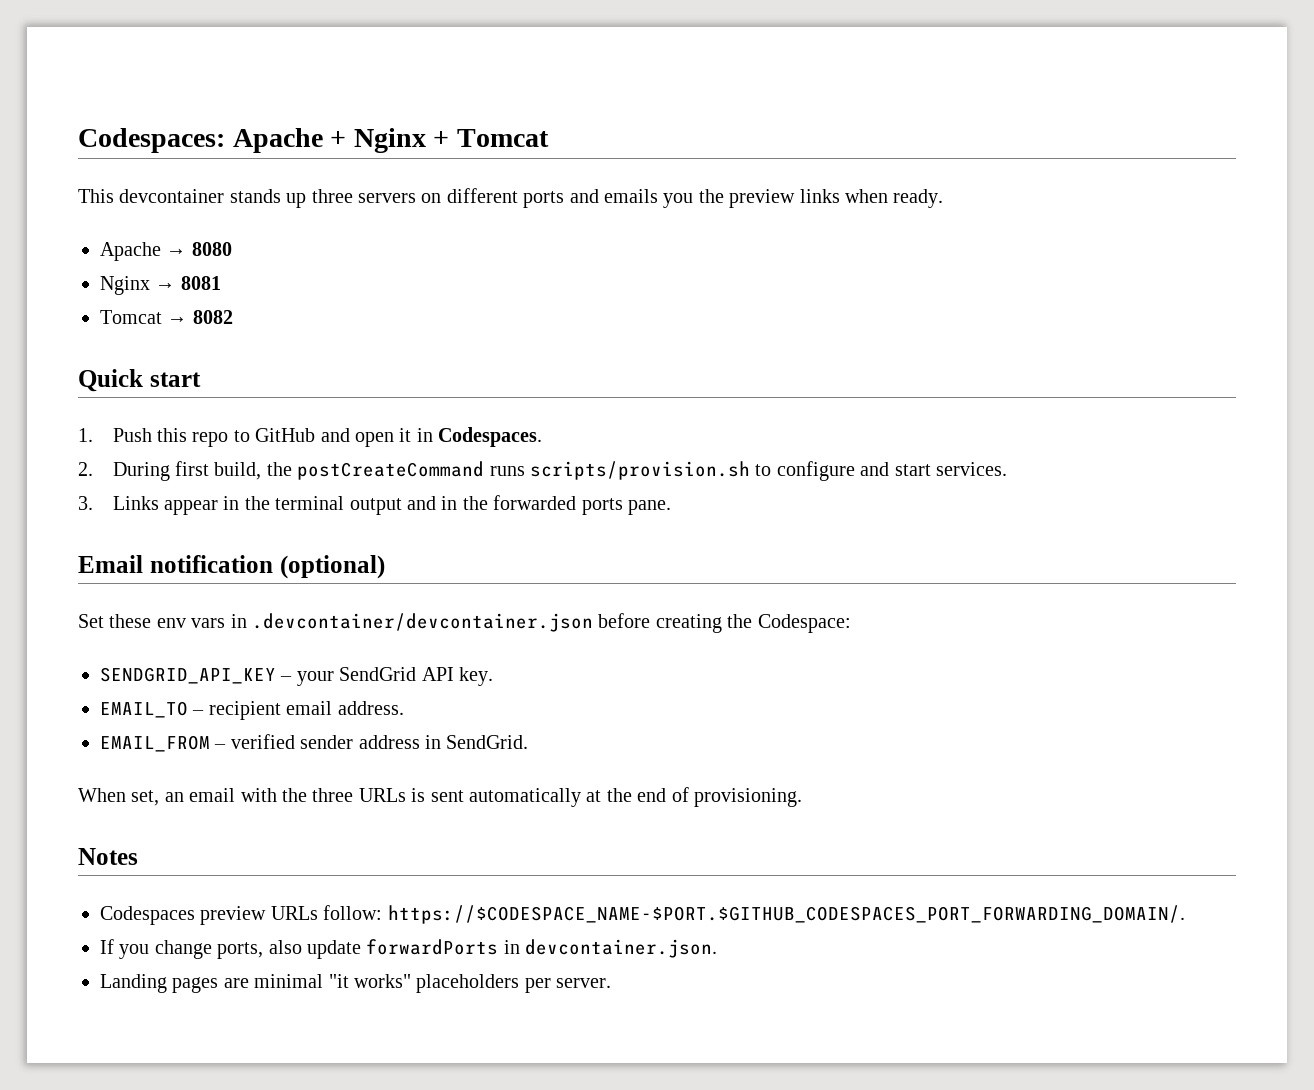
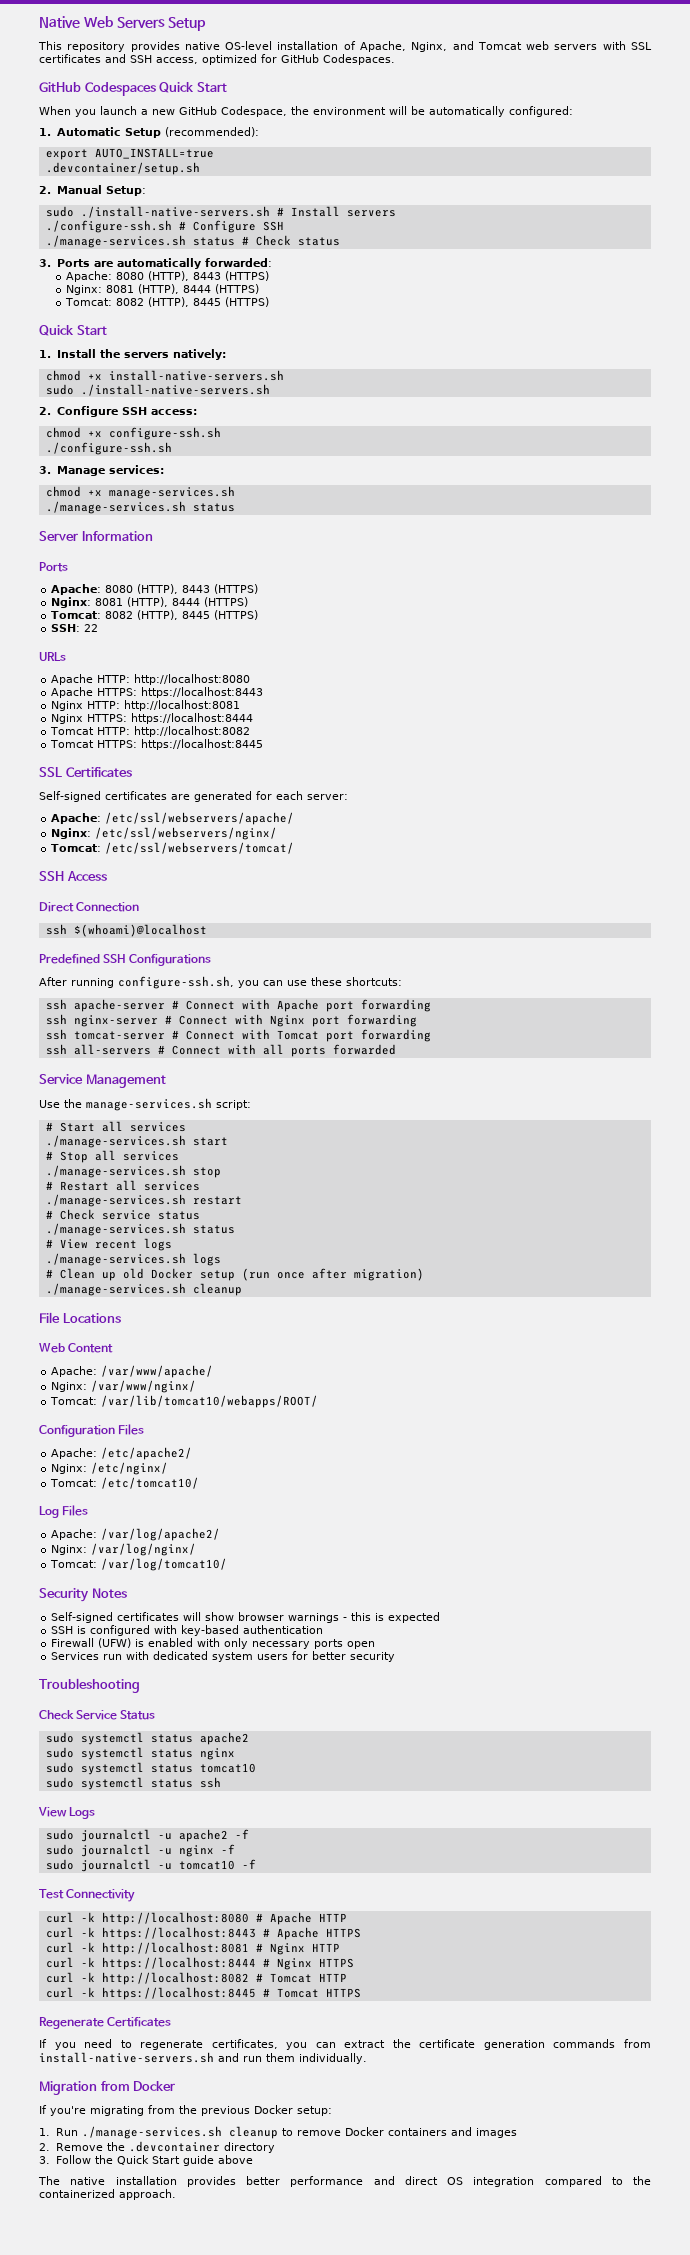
[78,128,549,153] [78,188,944,208] [100,242,232,261] [100,276,221,295] [100,310,233,324] [78,369,201,392] [78,427,543,447] [78,461,1008,481] [78,495,672,515] [78,555,385,579] [78,613,851,633] [100,667,493,686] [100,701,404,720] [100,734,529,752] [78,787,802,807] [78,848,138,865] [100,905,1185,925] [100,939,718,959] [100,974,612,993] Codespaces: Apache + Nginx + Tomcat // This devcontainer stands up three servers on different ports and emails you the preview links when ready. // Apache → 8080 // Nginx → 8081 // Tomcat → 8082 // Quick start // 1. Push this repo to GitHub and open it in Codespaces. // 2. During first build, the postCreateCommand runs scripts/provision.sh to configure and start services. // 3. Links appear in the terminal output and in the forwarded ports pane. // Email notification (optional) // Set these env vars in .devcontainer/devcontainer.json before creating the Codespace: // SENDGRID_API_KEY – your SendGrid API key. // EMAIL_TO – recipient email address. // EMAIL_FROM – verified sender address in SendGrid. // When set, an email with the three URLs is sent automatically at the end of provisioning. // Notes // Codespaces preview URLs follow: https://$CODESPACE_NAME-$PORT.$GITHUB_CODESPACES_PORT_FORWARDING_DOMAIN/. // If you change ports, also update forwardPorts in devcontainer.json. // Landing pages are minimal "it works" placeholders per server. -> [39,16,207,31] [38,41,652,52] [39,54,395,65] [39,82,227,96] [39,106,573,117] [39,127,259,138] [45,148,214,160] [45,162,200,175] [39,185,146,196] [45,206,396,218] [45,220,284,233] [45,235,340,248] [39,258,272,269] [66,271,270,282] [66,284,260,295] [65,297,270,307] [39,325,107,336] [39,349,226,360] [45,370,284,381] [45,384,270,396] [39,406,197,417] [45,427,221,440] [45,442,172,455] [39,465,164,476] [45,486,235,499] [45,501,235,514] [39,531,153,541] [39,562,68,572] [51,584,259,595] [51,597,249,608] [51,610,259,620] [51,624,99,632] [39,652,66,661] [51,674,251,685] [51,687,264,698] [51,700,241,711] [51,713,254,724] [50,726,251,737] [50,739,264,750] [39,767,132,777] [39,791,348,802] [51,812,295,825] [51,827,278,840] [51,842,295,854] [39,871,107,881] [39,902,140,912] [45,924,207,937] [39,954,212,966] [39,976,402,989] [45,999,431,1012] [45,1014,417,1027] [45,1029,431,1042] [45,1044,396,1057] [39,1074,166,1088] [39,1098,251,1111] [45,1121,186,1132] [45,1135,228,1148] [45,1150,179,1163] [45,1165,221,1178] [45,1180,200,1191] [45,1194,242,1207] [45,1209,200,1220] [45,1223,235,1236] [45,1238,172,1251] [45,1253,221,1266] [45,1268,424,1281] [45,1283,242,1296] [39,1312,121,1323] [39,1343,114,1353] [51,1365,214,1378] [51,1380,197,1393] [50,1395,319,1408] [39,1424,145,1437] [51,1447,193,1460] [51,1462,169,1475] [50,1477,200,1489] [39,1505,89,1518] [51,1528,221,1541] [51,1543,197,1556] [50,1558,228,1571] [39,1588,127,1602] [51,1612,441,1623] [51,1625,324,1636] [51,1638,376,1649] [51,1651,396,1662] [39,1678,140,1693] [39,1710,156,1720] [45,1732,249,1745] [45,1747,235,1760] [45,1762,256,1775] [45,1777,221,1790] [38,1807,96,1819] [45,1829,249,1842] [45,1844,235,1857] [45,1859,256,1872] [39,1889,136,1902] [45,1912,347,1925] [45,1927,361,1940] [45,1942,340,1955] [45,1957,354,1970] [45,1972,347,1985] [45,1987,361,2000] [39,2017,172,2029] [39,2039,651,2050] [39,2052,367,2064] [39,2081,176,2095] [39,2105,332,2116] [39,2126,517,2139] [39,2141,275,2153] [39,2155,253,2166] [38,2176,651,2187] [39,2189,176,2200] Native Web Servers Setup // This repository provides native OS-level installation of Apache, Nginx, and Tomcat web servers with SSL certificates and SSH access, optimized for GitHub Codespaces. // GitHub Codespaces Quick Start // When you launch a new GitHub Codespace, the environment will be automatically configured: // 1. Automatic Setup (recommended): // export AUTO_INSTALL=true // .devcontainer/setup.sh // 2. Manual Setup: // sudo ./install-native-servers.sh # Install servers // ./configure-ssh.sh # Configure SSH // ./manage-services.sh status # Check status // 3. Ports are automatically forwarded: // Apache: 8080 (HTTP), 8443 (HTTPS) // Nginx: 8081 (HTTP), 8444 (HTTPS) // Tomcat: 8082 (HTTP), 8445 (HTTPS) // Quick Start // 1. Install the servers natively: // chmod +x install-native-servers.sh // sudo ./install-native-servers.sh // 2. Configure SSH access: // chmod +x configure-ssh.sh // ./configure-ssh.sh // 3. Manage services: // chmod +x manage-services.sh // ./manage-services.sh status // Server Information // Ports // Apache: 8080 (HTTP), 8443 (HTTPS) // Nginx: 8081 (HTTP), 8444 (HTTPS) // Tomcat: 8082 (HTTP), 8445 (HTTPS) // SSH: 22 // URLs // Apache HTTP: http://localhost:8080 // Apache HTTPS: https://localhost:8443 // Nginx HTTP: http://localhost:8081 // Nginx HTTPS: https://localhost:8444 // Tomcat HTTP: http://localhost:8082 // Tomcat HTTPS: https://localhost:8445 // SSL Certificates // Self-signed certificates are generated for each server: // Apache: /etc/ssl/webservers/apache/ // Nginx: /etc/ssl/webservers/nginx/ // Tomcat: /etc/ssl/webservers/tomcat/ // SSH Access // Direct Connection // ssh $(whoami)@localhost // Predefined SSH Configurations // After running configure-ssh.sh, you can use these shortcuts: // ssh apache-server # Connect with Apache port forwarding // ssh nginx-server # Connect with Nginx port forwarding // ssh tomcat-server # Connect with Tomcat port forwarding // ssh all-servers # Connect with all ports forwarded // Service Management // Use the manage-services.sh script: // # Start all services // ./manage-services.sh start // # Stop all services // ./manage-services.sh stop // # Restart all services // ./manage-services.sh restart // # Check service status // ./manage-services.sh status // # View recent logs // ./manage-services.sh logs // # Clean up old Docker setup (run once after migration) // ./manage-services.sh cleanup // File Locations // Web Content // Apache: /var/www/apache/ // Nginx: /var/www/nginx/ // Tomcat: /var/lib/tomcat10/webapps/ROOT/ // Configuration Files // Apache: /etc/apache2/ // Nginx: /etc/nginx/ // Tomcat: /etc/tomcat10/ // Log Files // Apache: /var/log/apache2/ // Nginx: /var/log/nginx/ // Tomcat: /var/log/tomcat10/ // Security Notes // Self-signed certificates will show browser warnings - this is expected // SSH is configured with key-based authentication // Firewall (UFW) is enabled with only necessary ports open // Services run with dedicated system users for better security // Troubleshooting // Check Service Status // sudo systemctl status apache2 // sudo systemctl status nginx // sudo systemctl status tomcat10 // sudo systemctl status ssh // View Logs // sudo journalctl -u apache2 -f // sudo journalctl -u nginx -f // sudo journalctl -u tomcat10 -f // Test Connectivity // curl -k http://localhost:8080 # Apache HTTP // curl -k https://localhost:8443 # Apache HTTPS // curl -k http://localhost:8081 # Nginx HTTP // curl -k https://localhost:8444 # Nginx HTTPS // curl -k http://localhost:8082 # Tomcat HTTP // curl -k https://localhost:8445 # Tomcat HTTPS // Regenerate Certificates // If you need to regenerate certificates, you can extract the certificate generation commands from install-native-servers.sh and run them individually. // Migration from Docker // If you're migrating from the previous Docker setup: // 1. Run ./manage-services.sh cleanup to remove Docker containers and images // 2. Remove the .devcontainer directory // 3. Follow the Quick Start guide above // The native installation provides better performance and direct OS integration compared to the containerized approach.

